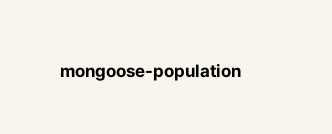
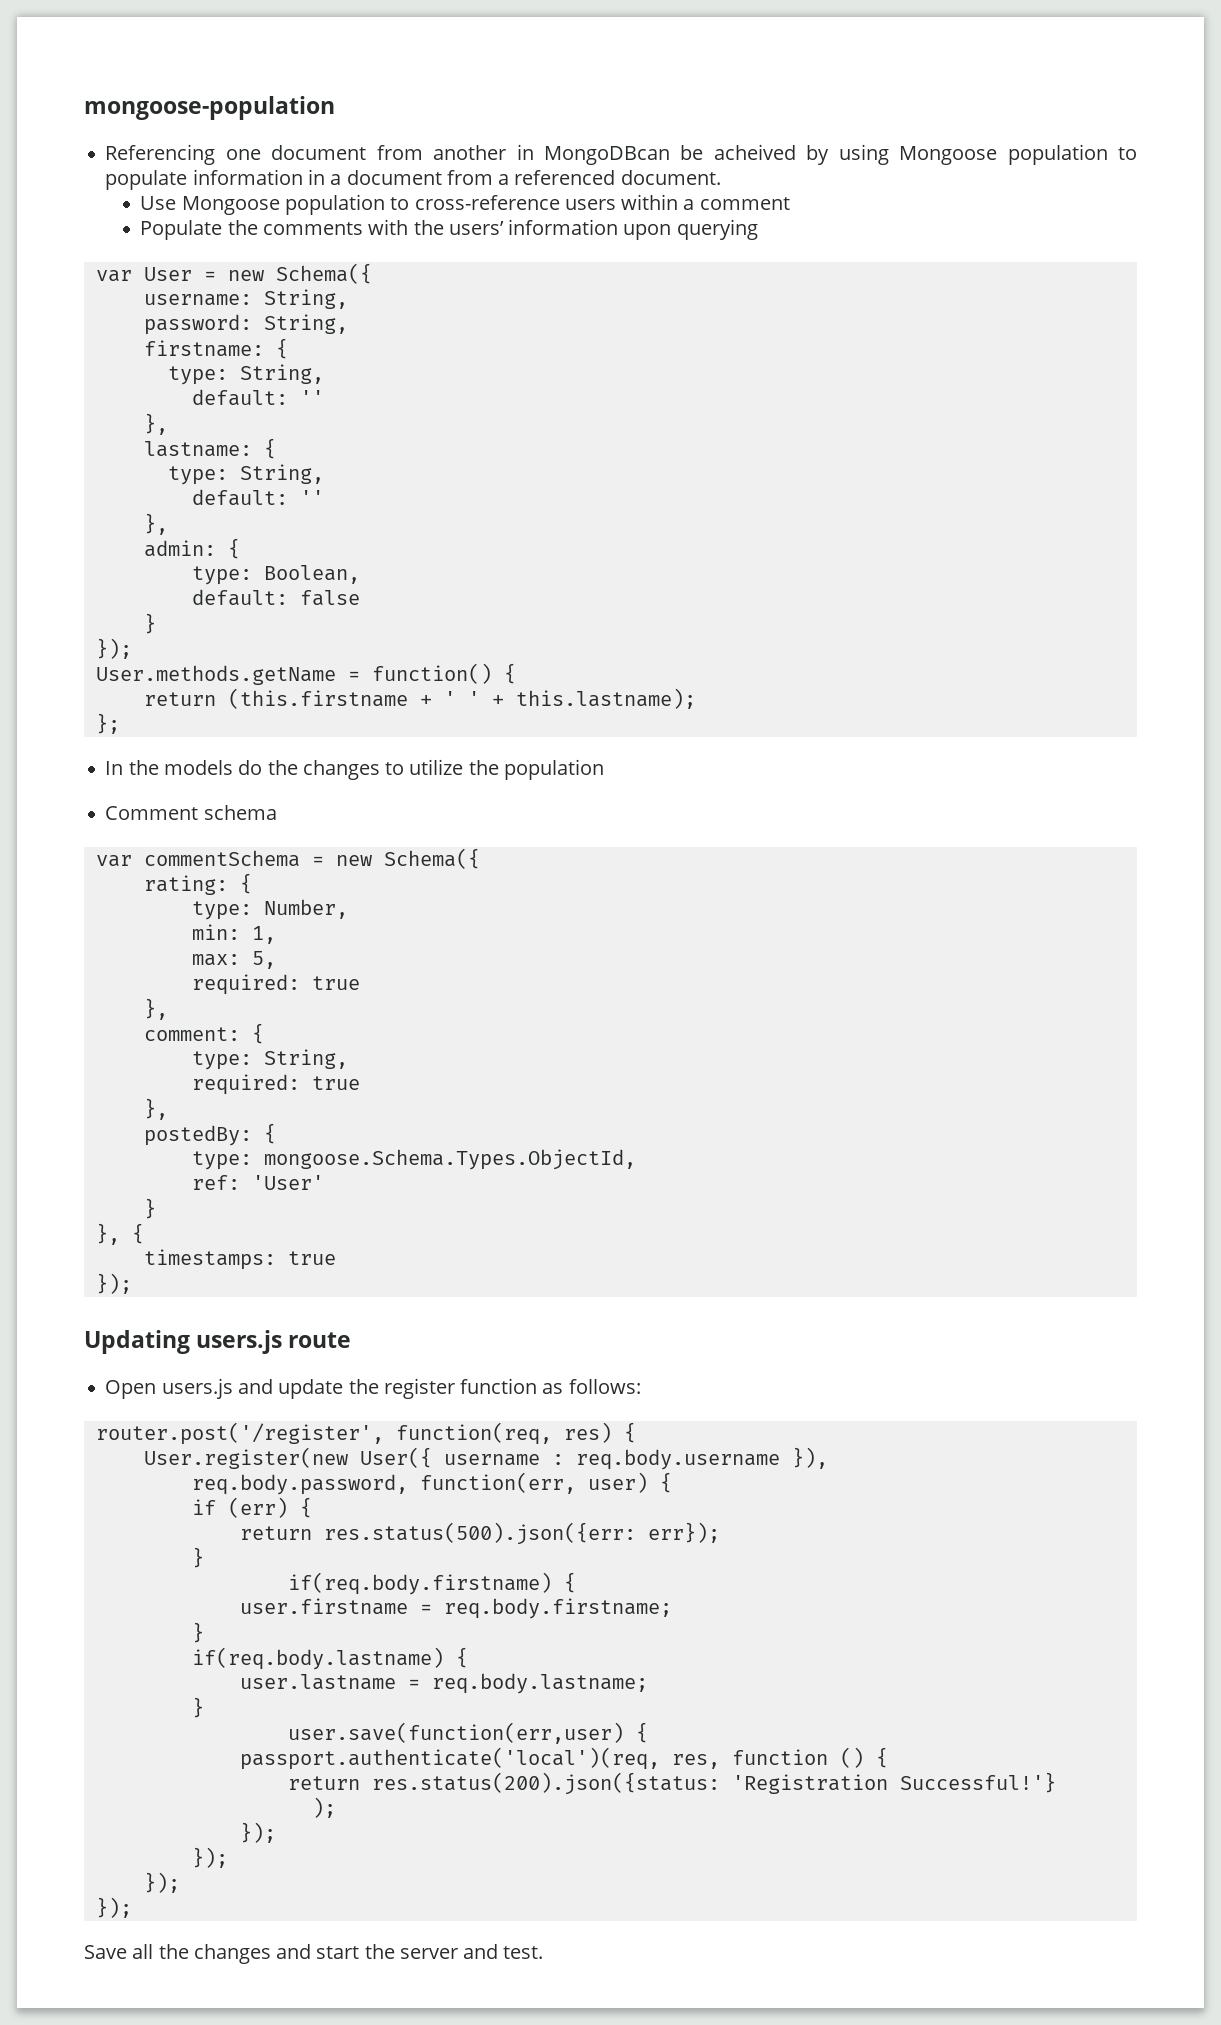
(241, 72) none -> [105,144,1138,165] [105,169,721,190] [140,194,790,215] [140,219,758,240] [95,263,372,284] [143,289,348,309] [143,314,348,335] [143,338,288,359] [167,364,324,385] [191,389,324,406] [143,413,168,435] [143,438,276,459] [167,464,324,485] [191,489,324,506] [143,513,168,535] [143,538,240,559] [191,565,360,585] [191,589,360,606] [143,613,156,634] [95,638,132,659] [95,663,516,685] [143,688,696,709] [95,713,120,734] [105,759,604,780] [105,805,277,820] [95,848,480,869] [143,873,252,895] [191,899,348,920] [191,924,276,944] [191,951,276,969] [191,974,360,995] [143,998,168,1020] [143,1023,264,1044] [191,1049,348,1070] [191,1074,360,1095] [143,1098,168,1120] [143,1123,276,1146] [191,1149,636,1170] [191,1175,324,1190] [143,1198,156,1219] [95,1223,144,1245] [143,1249,336,1270] [95,1273,132,1294] [84,1330,352,1354] [105,1378,641,1399] [95,1422,636,1445] [143,1447,828,1470] [191,1472,672,1495] [191,1497,312,1518] [239,1522,720,1545] [191,1547,204,1568] [287,1572,576,1595] [239,1598,672,1619] [191,1622,204,1643] [191,1647,468,1670] [239,1673,648,1694] [191,1697,204,1718] [287,1722,648,1744] [239,1747,888,1770] [287,1772,1056,1795] [311,1797,336,1818] [239,1822,276,1843] [191,1847,228,1868] [143,1872,180,1893] [95,1897,132,1918] [84,1944,544,1964] // Referencing one document from another in MongoDBcan be acheived by using Mongoose population to populate information in a document from a referenced document. // Use Mongoose population to cross-reference users within a comment // Populate the comments with the users’ information upon querying // var User = new Schema({ // username: String, // password: String, // firstname: { // type: String, // default: '' // }, // lastname: { // type: String, // default: '' // }, // admin: { // type: Boolean, // default: false // } // }); // User.methods.getName = function() { // return (this.firstname + ' ' + this.lastname); // }; // In the models do the changes to utilize the population // Comment schema // var commentSchema = new Schema({ // rating: { // type: Number, // min: 1, // max: 5, // required: true // }, // comment: { // type: String, // required: true // }, // postedBy: { // type: mongoose.Schema.Types.ObjectId, // ref: 'User' // } // }, { // timestamps: true // }); // Updating users.js route // Open users.js and update the register function as follows: // router.post('/register', function(req, res) { // User.register(new User({ username : req.body.username }), // req.body.password, function(err, user) { // if (err) { // return res.status(500).json({err: err}); // } // if(req.body.firstname) { // user.firstname = req.body.firstname; // } // if(req.body.lastname) { // user.lastname = req.body.lastname; // } // user.save(function(err,user) { // passport.authenticate('local')(req, res, function () { // return res.status(200).json({status: 'Registration Successful!'} // ); // }); // }); // }); // }); // Save all the changes and start the server and test.

